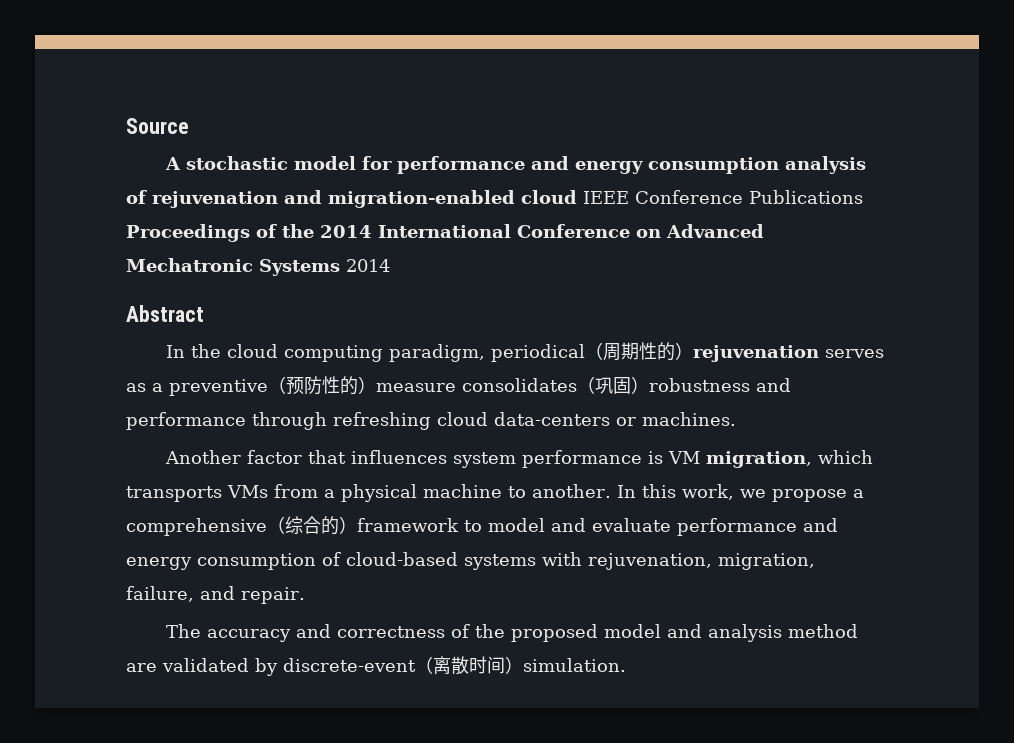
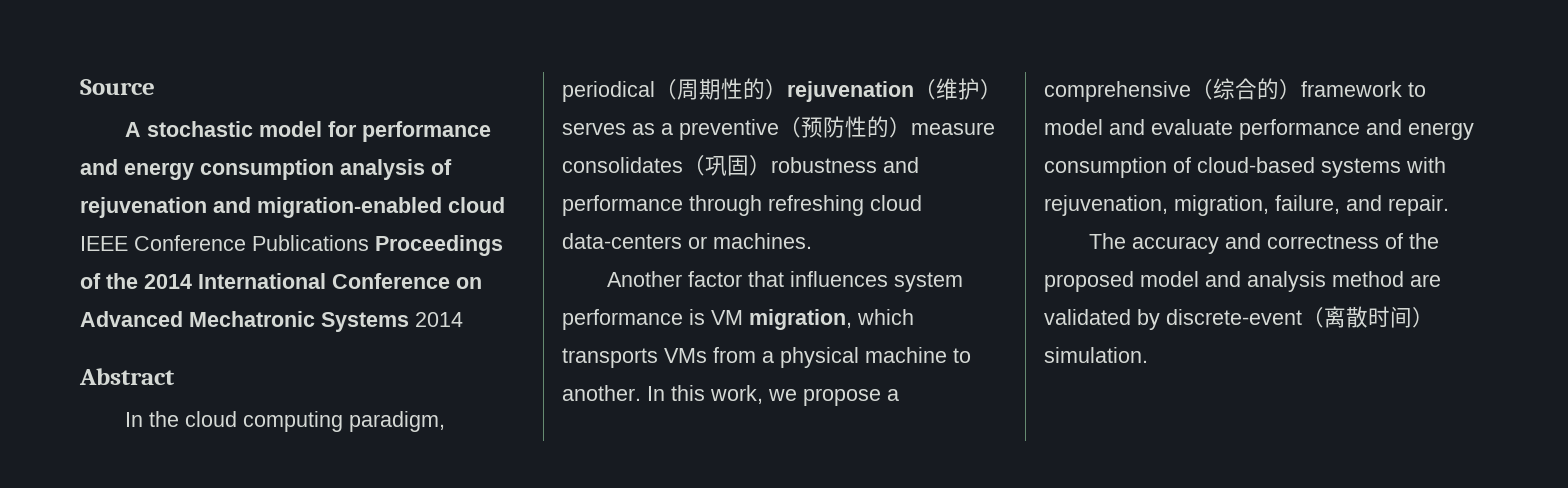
(819, 353) none -> [914,78,1002,100] （维护）

